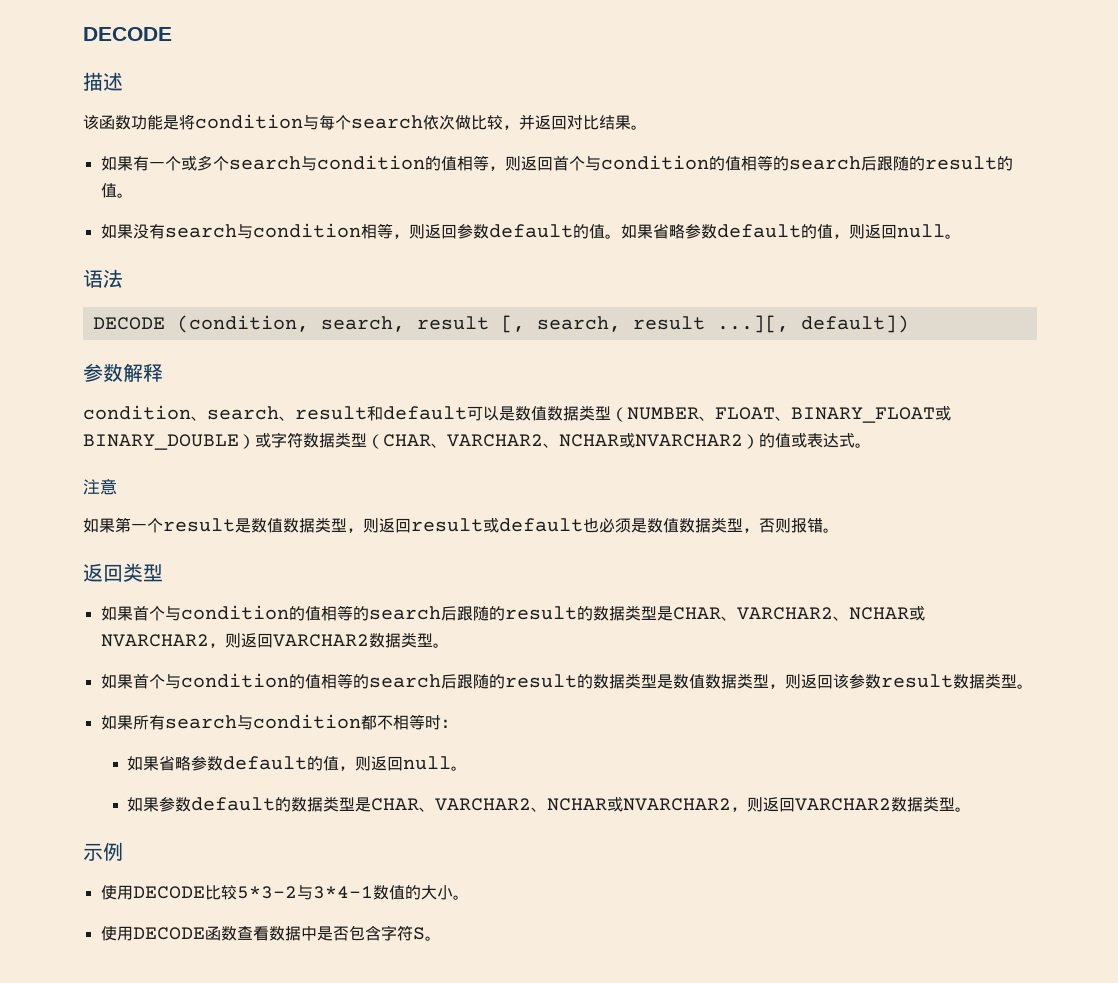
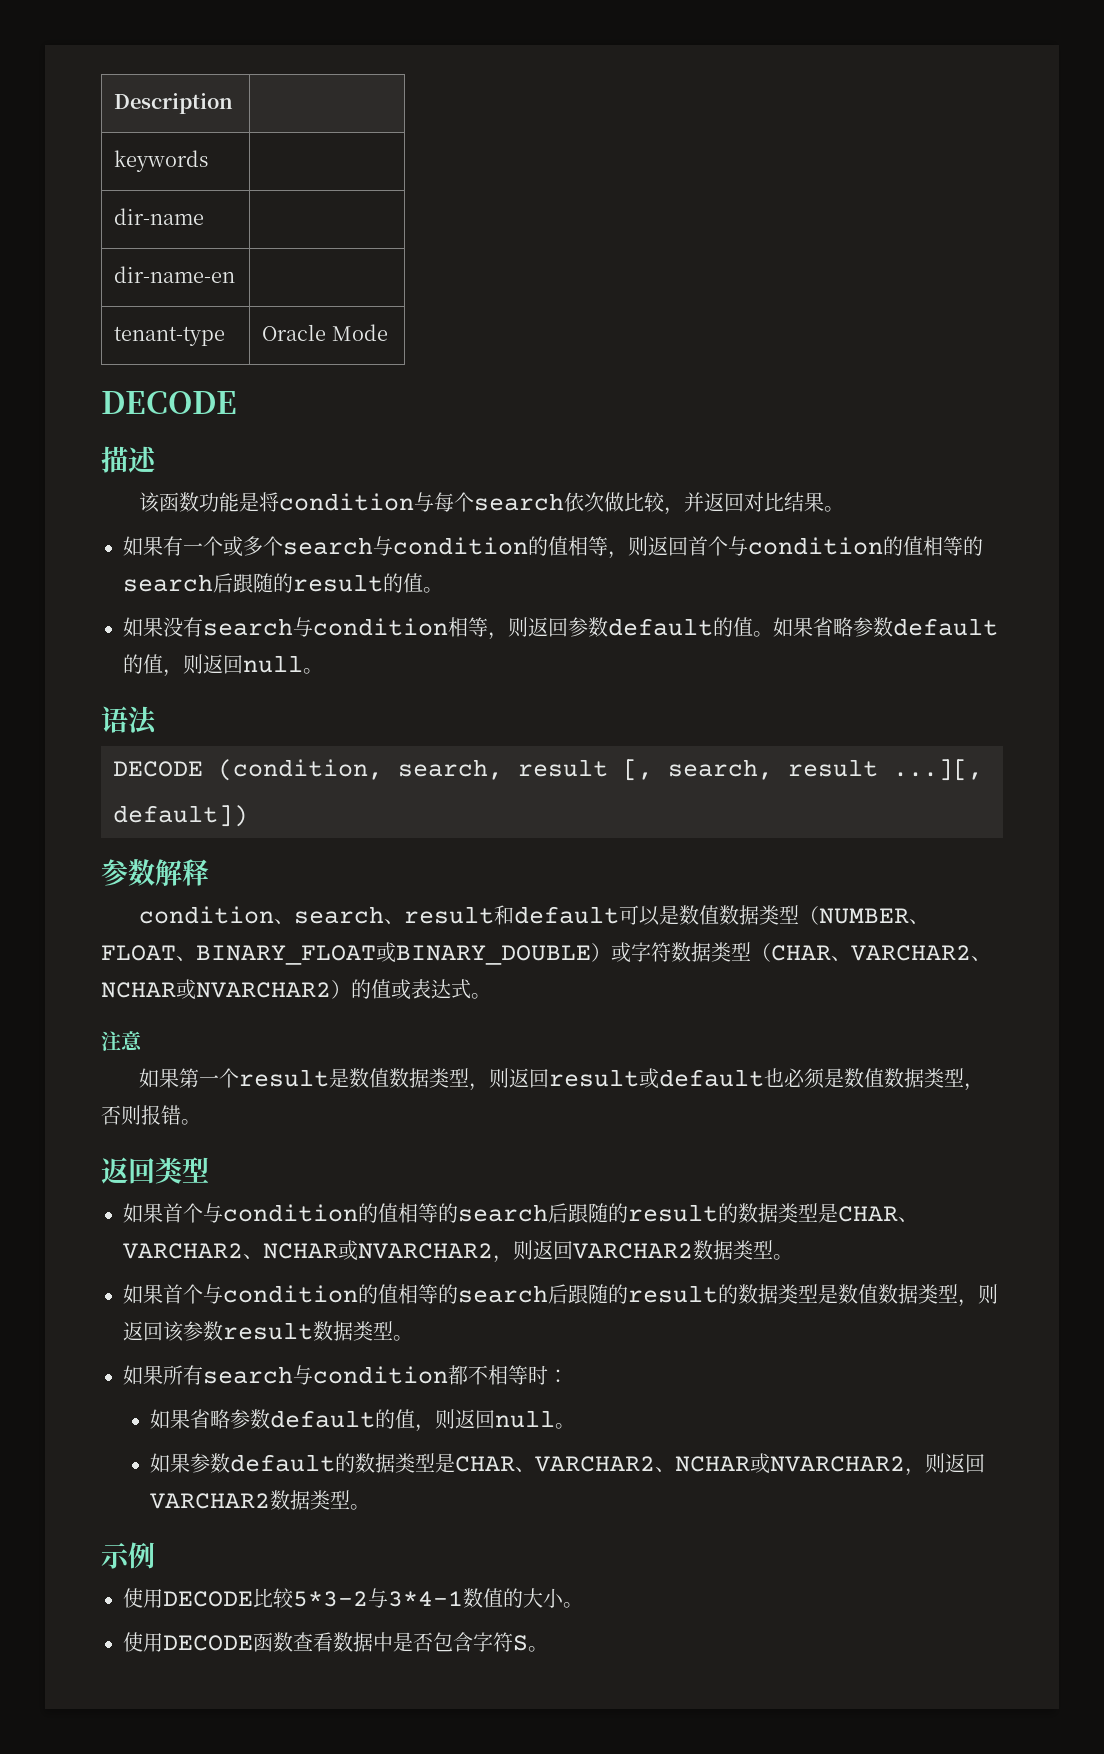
(83, 34) none -> [114,93,234,114] [114,150,209,172] [114,208,205,225] [114,266,236,283] [114,326,226,346] [262,324,388,341] Description | // keywords | // dir-name | // dir-name-en | // tenant-type | Oracle Mode //

